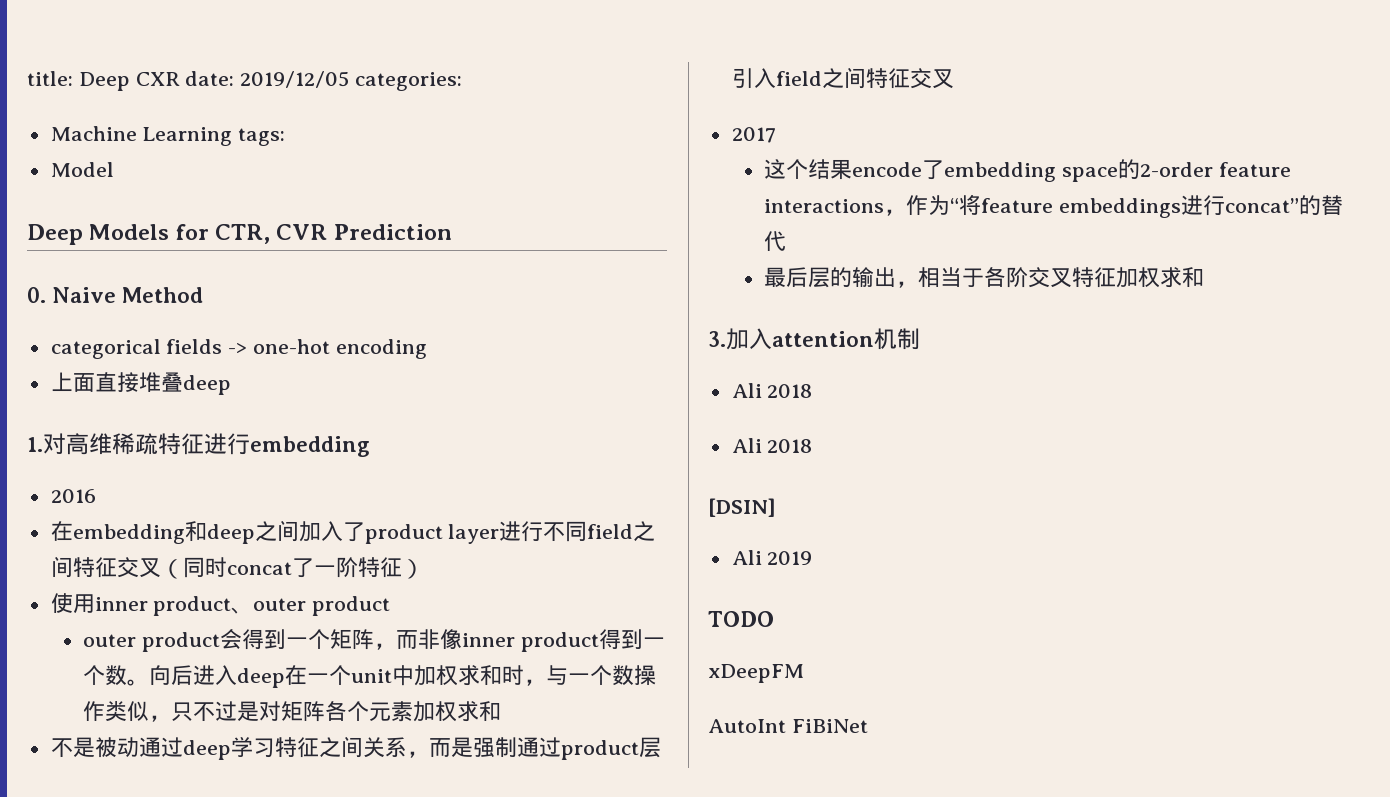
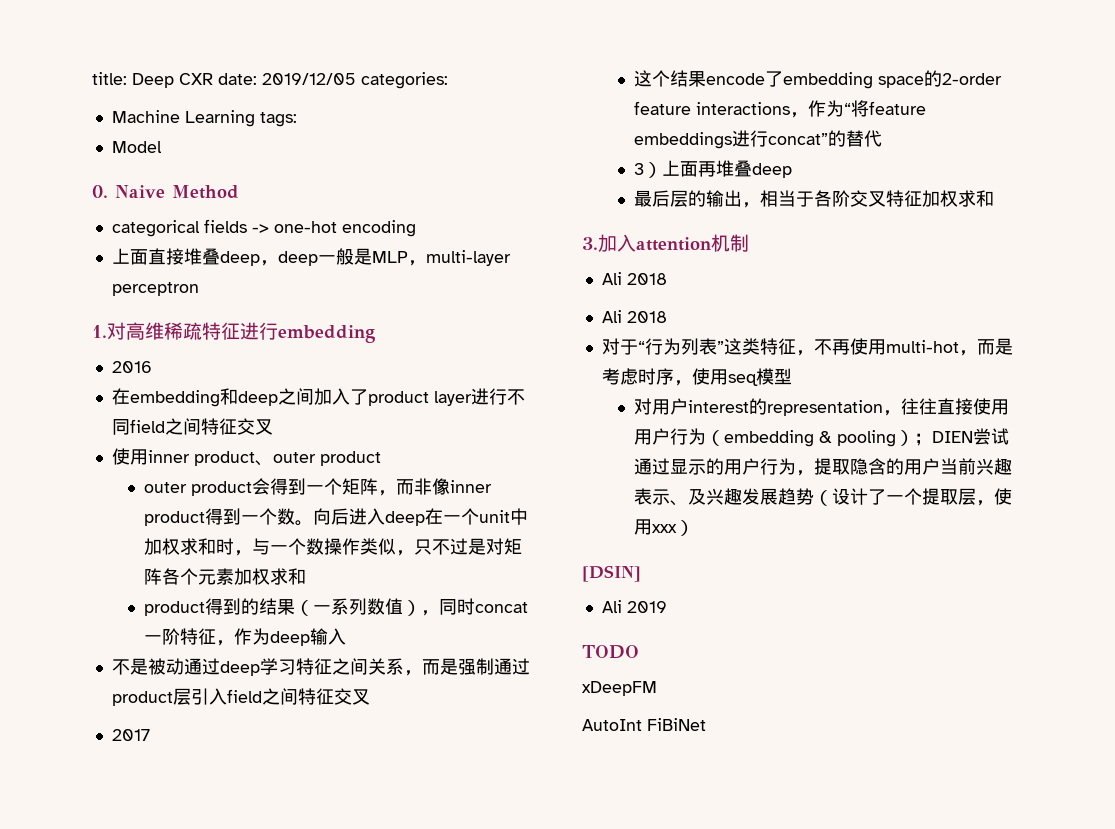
[27,224,452,245] // Deep Models for CTR, CVR Prediction -> (162, 147) none
(231, 385) none -> [259,248,511,266] [111,282,199,296] ，deep一般是MLP，multi-layer perceptron
[160,557,424,579] （同时concat了一阶特征） -> (273, 427) none
(502, 711) none -> [144,598,529,616] [144,628,347,646] // product得到的结果（一系列数值），同时concat一阶特征，作为deep输入
(787, 241) none -> [634,160,793,178] // 3）上面再堆叠deep
(813, 446) none -> [601,338,1013,356] [601,368,792,386] [634,398,1010,416] [634,428,1010,447] [634,458,1013,476] [634,488,1013,506] [634,519,695,536] // 对于“行为列表”这类特征，不再使用multi-hot，而是考虑时序，使用seq模型 // 对用户interest的representation，往往直接使用用户行为（embedding & pooling）；DIEN尝试通过显示的用户行为，提取隐含的用户当前兴趣表示、及兴趣发展趋势（设计了一个提取层，使用xxx）

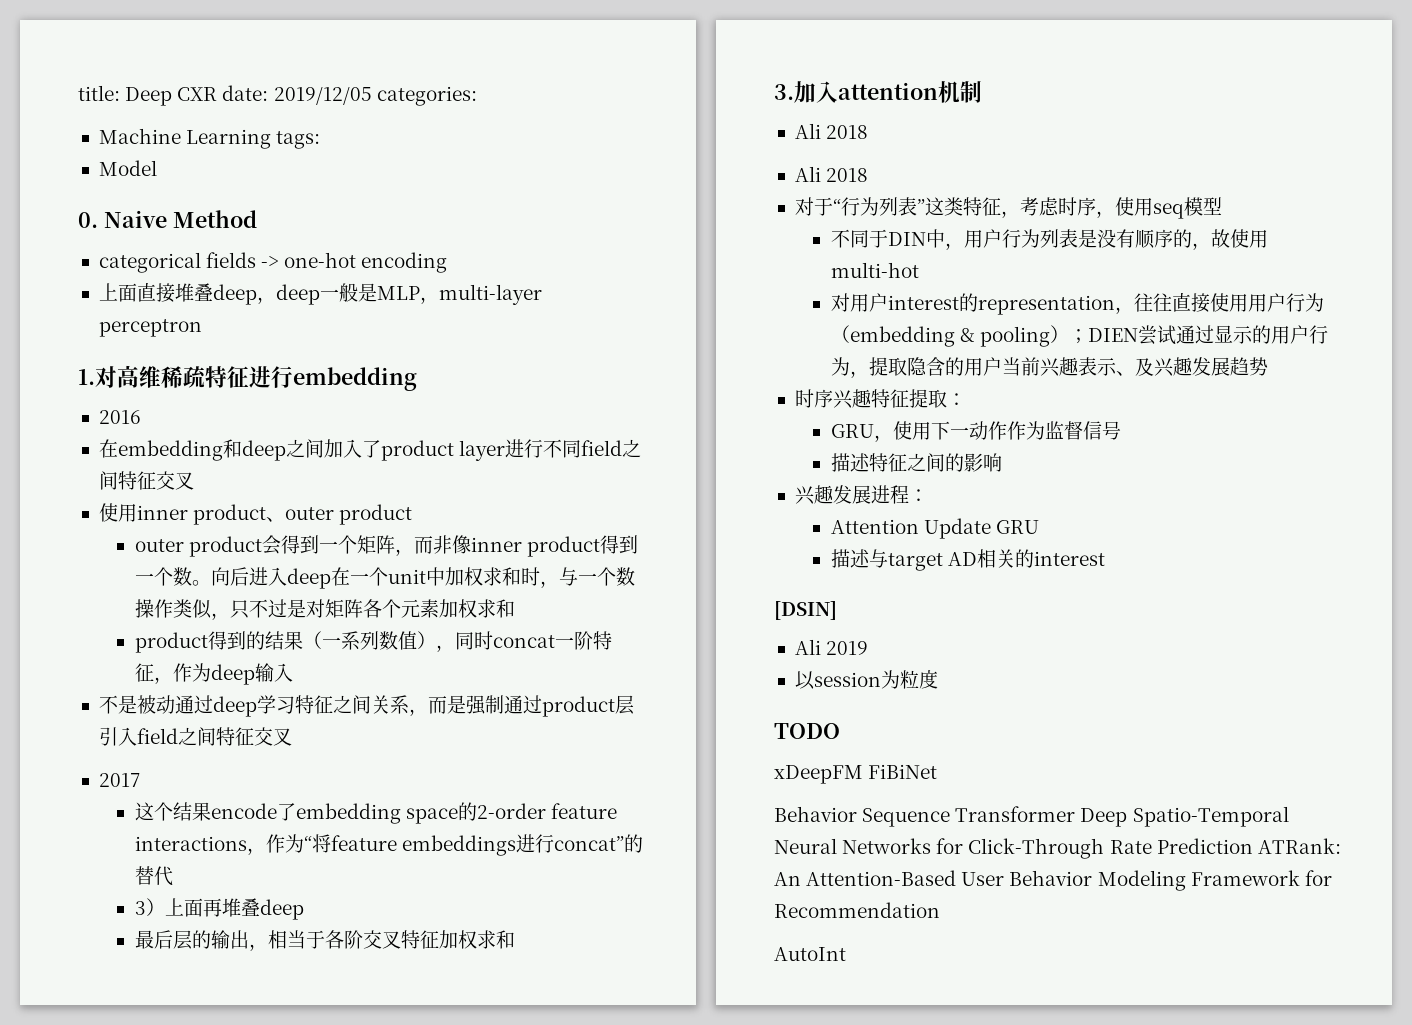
[813,338,1013,356] 不再使用multi-hot，而是 -> (1020, 214) none
(792, 376) none -> [830,229,1268,250] [830,262,919,278] // 不同于DIN中，用户行为列表是没有顺序的，故使用multi-hot
[814,488,1013,506] [634,519,695,536] （设计了一个提取层，使用xxx） -> [794,389,966,409] [830,421,1121,442] [830,453,1002,472] [794,485,928,505] [830,518,1039,539] [830,549,1105,571] // 时序兴趣特征提取： // GRU，使用下一动作作为监督信号 // 描述特征之间的影响 // 兴趣发展进程： // Attention Update GRU // 描述与target AD相关的interest
(667, 607) none -> [794,670,938,690] // 以session为粒度
(657, 688) none -> [868,764,938,779] [774,806,1289,827] [774,838,1341,859] [774,870,1332,891] [774,902,940,918] FiBiNet // Behavior Sequence Transformer Deep Spatio-Temporal Neural Networks for Click-Through Rate Prediction ATRank: An Attention-Based User Behavior Modeling Framework for Recommendation
[647,718,706,731] FiBiNet -> (846, 954) none

